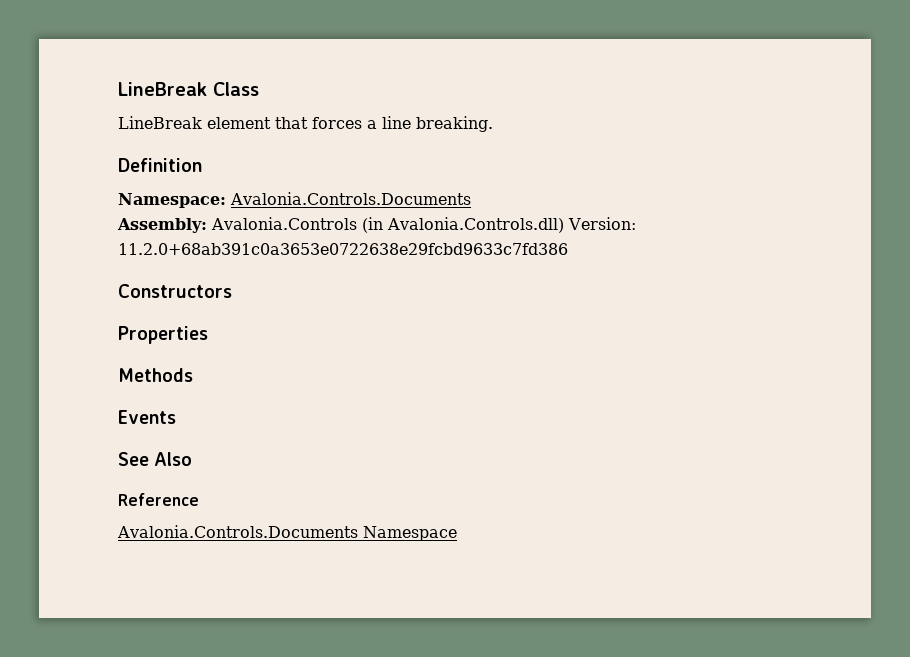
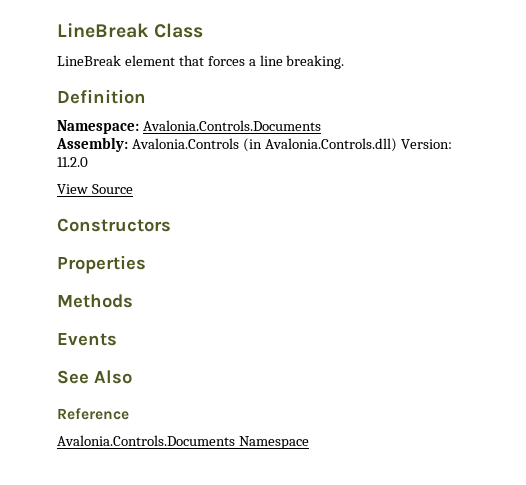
[118,243,568,255] 11.2.0+68ab391c0a3653e0722638e29fcbd9633c7fd386 -> [57,157,88,167] [57,184,133,194] 11.2.0 // View Source

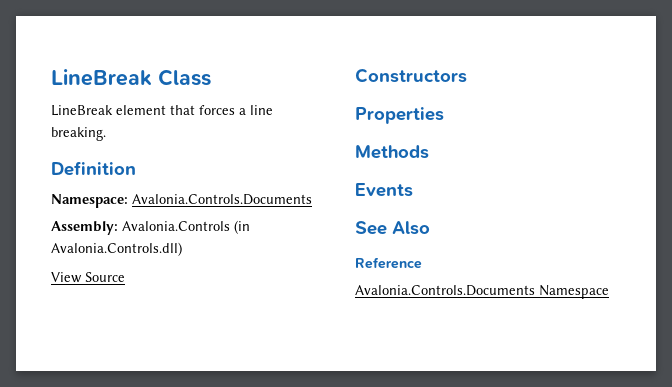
[400,139,452,149] [57,157,88,167] Version: 11.2.0 -> (182, 249) none

